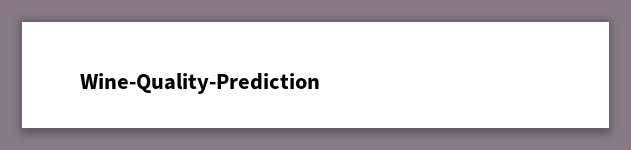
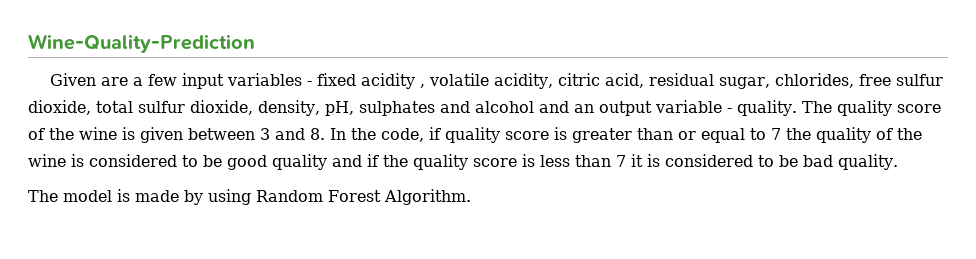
(320, 83) none -> [50,73,944,89] [28,100,941,116] [28,127,922,143] [28,154,898,170] [28,189,471,205] // Given are a few input variables - fixed acidity , volatile acidity, citric acid, residual sugar, chlorides, free sulfur dioxide, total sulfur dioxide, density, pH, sulphates and alcohol and an output variable - quality. The quality score of the wine is given between 3 and 8. In the code, if quality score is greater than or equal to 7 the quality of the wine is considered to be good quality and if the quality score is less than 7 it is considered to be bad quality. // The model is made by using Random Forest Algorithm.

